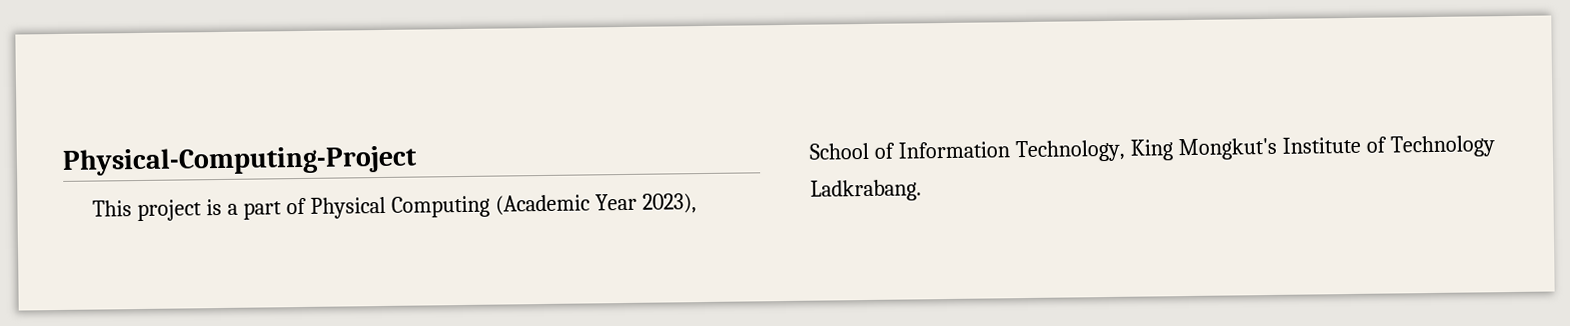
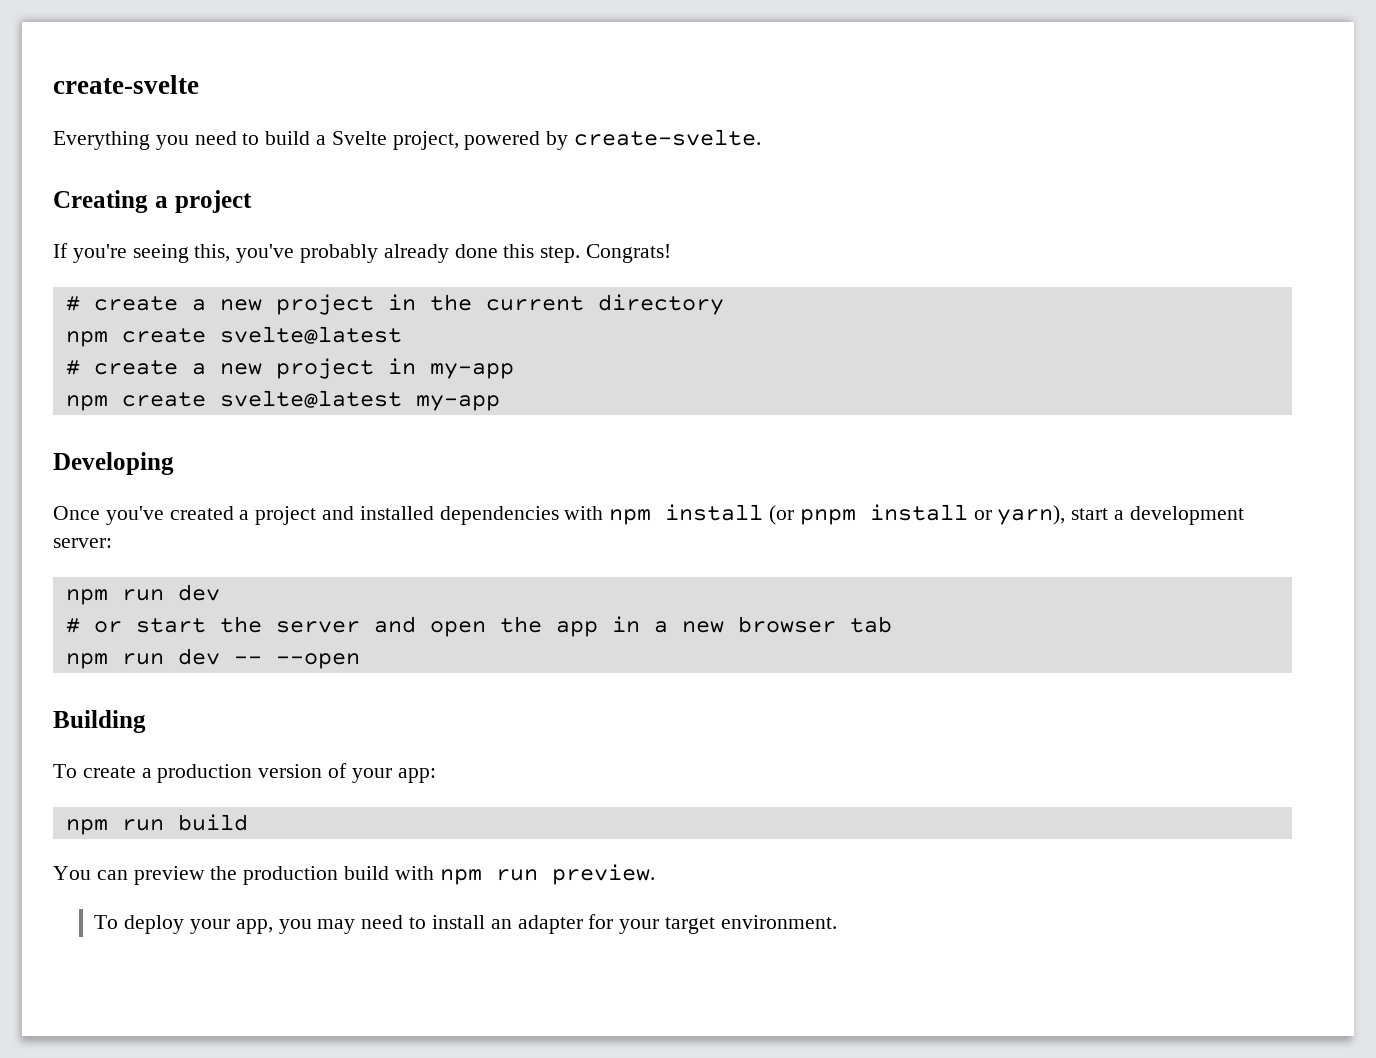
[62,145,418,176] [92,193,697,222] [809,135,1495,163] [810,179,922,202] Physical-Computing-Project // This project is a part of Physical Computing (Academic Year 2023), School of Information Technology, King Mongkut's Institute of Technology Ladkrabang. -> [53,75,199,94] [53,129,762,150] [53,190,252,213] [53,243,672,263] [65,294,724,315] [65,326,402,347] [65,358,514,379] [65,390,500,411] [53,452,174,475] [53,504,1244,525] [53,538,112,548] [65,584,220,605] [65,616,892,637] [65,648,360,669] [53,710,146,733] [53,763,436,783] [65,814,248,835] [53,864,655,885] [94,914,837,934] create-svelte // Everything you need to build a Svelte project, powered by create-svelte. // Creating a project // If you're seeing this, you've probably already done this step. Congrats! // # create a new project in the current directory // npm create svelte@latest // # create a new project in my-app // npm create svelte@latest my-app // Developing // Once you've created a project and installed dependencies with npm install (or pnpm install or yarn), start a development server: // npm run dev // # or start the server and open the app in a new browser tab // npm run dev -- --open // Building // To create a production version of your app: // npm run build // You can preview the production build with npm run preview. // To deploy your app, you may need to install an adapter for your target environment.

